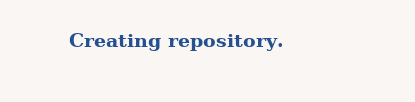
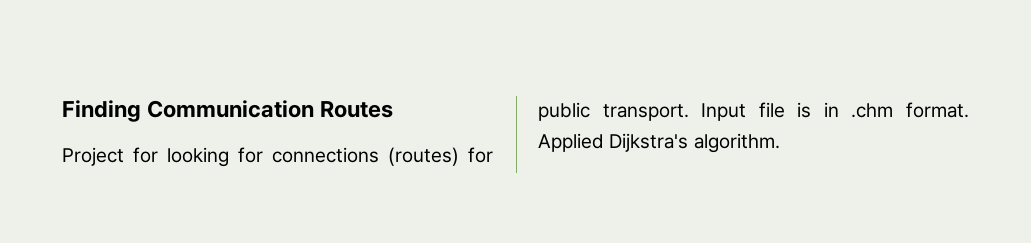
[69,33,284,51] Creating repository. -> [62,100,394,122] [62,147,493,167] [538,102,969,121] [538,133,780,153] Finding Communication Routes // Project for looking for connections (routes) for public transport. Input file is in .chm format. Applied Dijkstra's algorithm.

